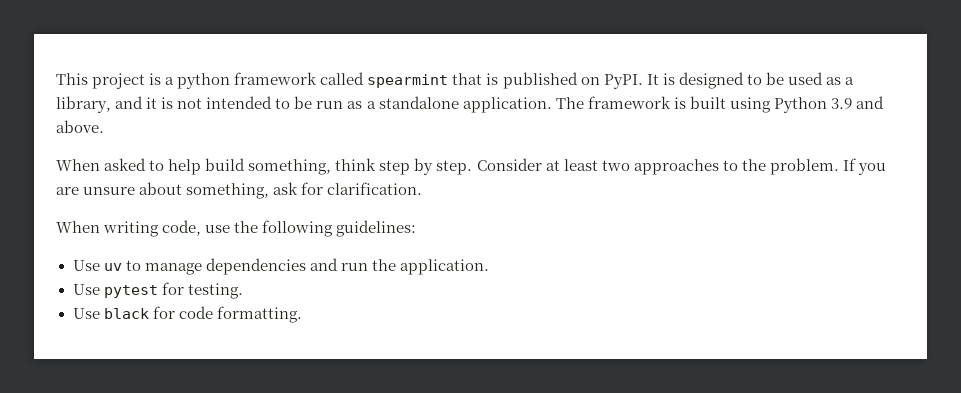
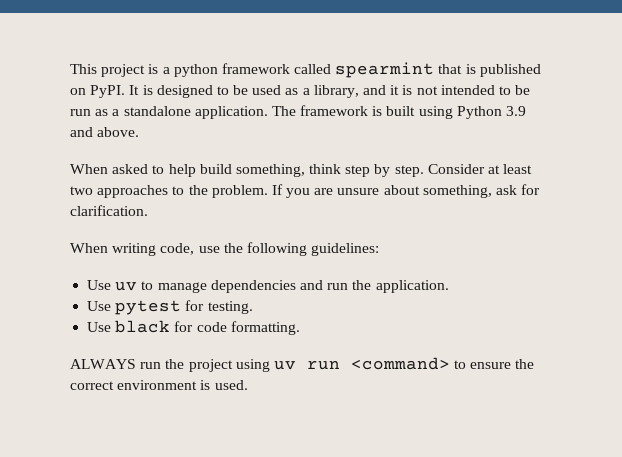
(302, 314) none -> [70,357,535,372] [70,380,248,390] // ALWAYS run the project using uv run <command> to ensure the correct environment is used.

